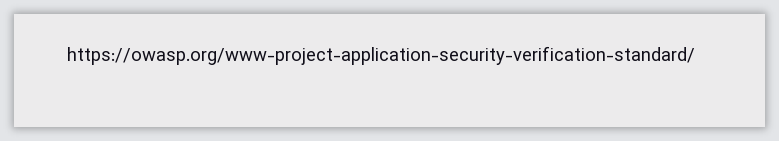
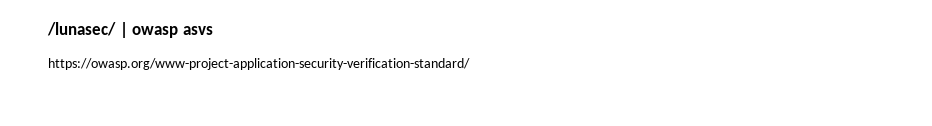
(67, 55) none -> [47,22,213,38] /lunasec/ | owasp asvs //

